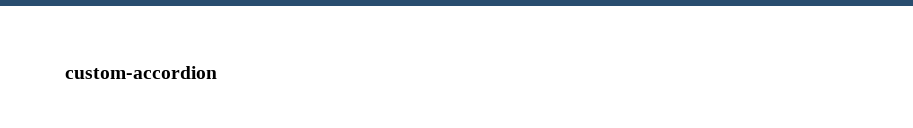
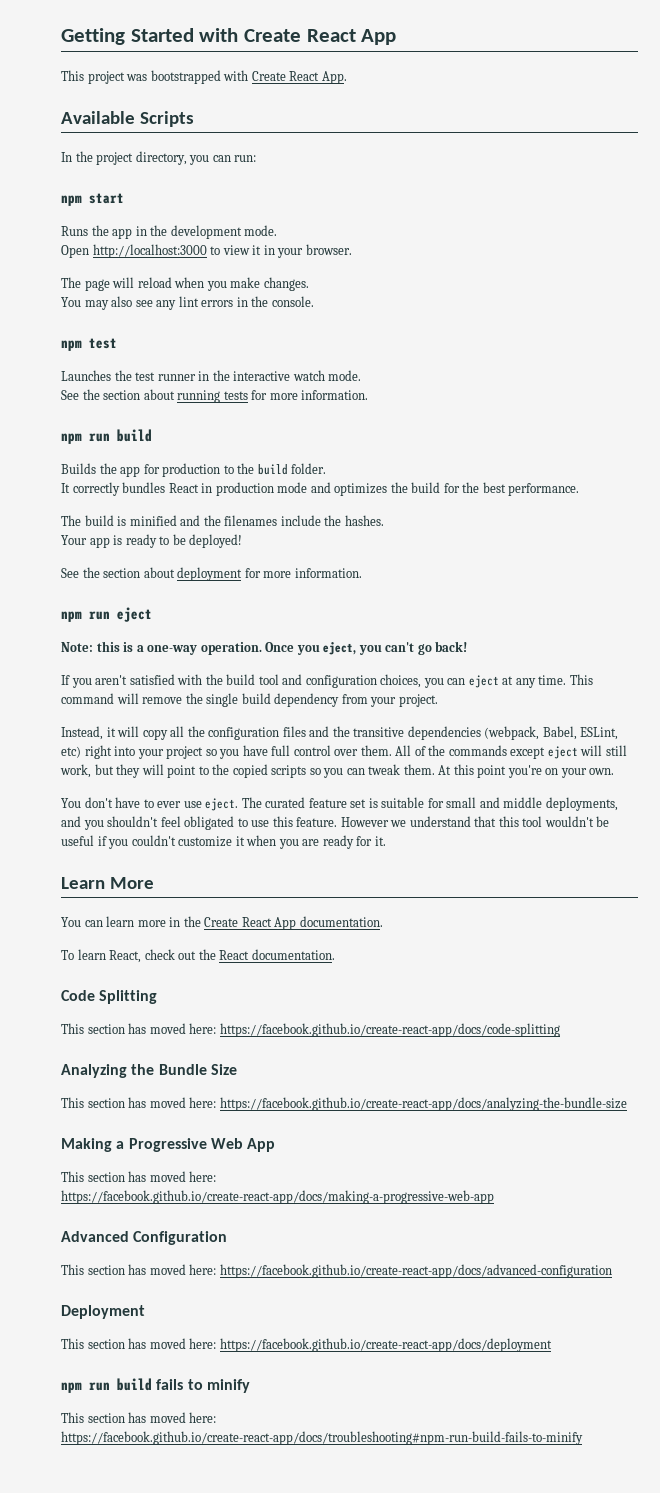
[65,66,217,79] custom-accordion -> [61,28,397,45] [61,70,347,84] [61,111,194,127] [61,151,257,165] [61,193,124,206] [61,225,278,239] [61,244,352,258] [61,277,309,291] [61,296,314,310] [61,338,117,351] [61,370,362,381] [61,389,369,403] [61,429,152,444] [61,463,327,477] [61,482,580,496] [61,515,384,526] [61,534,243,548] [61,567,362,581] [61,607,152,622] [61,641,468,655] [61,674,593,688] [61,693,438,707] [61,726,619,740] [61,745,627,759] [60,764,615,778] [61,797,618,811] [61,816,610,830] [61,835,386,849] [61,877,154,889] [61,916,383,930] [61,949,335,963] [61,990,158,1004] [61,1023,560,1037] [61,1064,237,1078] [61,1097,627,1111] [61,1138,276,1152] [61,1171,217,1182] [61,1190,494,1204] [61,1231,228,1245] [61,1264,612,1278] [61,1305,145,1319] [61,1338,552,1352] [61,1378,250,1393] [61,1412,217,1423] [61,1431,583,1445] Getting Started with Create React App // This project was bootstrapped with Create React App. // Available Scripts // In the project directory, you can run: // npm start // Runs the app in the development mode. // Open http://localhost:3000 to view it in your browser. // The page will reload when you make changes. // You may also see any lint errors in the console. // npm test // Launches the test runner in the interactive watch mode. // See the section about running tests for more information. // npm run build // Builds the app for production to the build folder. // It correctly bundles React in production mode and optimizes the build for the best performance. // The build is minified and the filenames include the hashes. // Your app is ready to be deployed! // See the section about deployment for more information. // npm run eject // Note: this is a one-way operation. Once you eject, you can't go back! // If you aren't satisfied with the build tool and configuration choices, you can eject at any time. This command will remove the single build dependency from your project. // Instead, it will copy all the configuration files and the transitive dependencies (webpack, Babel, ESLint, etc) right into your project so you have full control over them. All of the commands except eject will still work, but they will point to the copied scripts so you can tweak them. At this point you're on your own. // You don't have to ever use eject. The curated feature set is suitable for small and middle deployments, and you shouldn't feel obligated to use this feature. However we understand that this tool wouldn't be useful if you couldn't customize it when you are ready for it. // Learn More // You can learn more in the Create React App documentation. // To learn React, check out the React documentation. // Code Splitting // This section has moved here: https://facebook.github.io/create-react-app/docs/code-splitting // Analyzing the Bundle Size // This section has moved here: https://facebook.github.io/create-react-app/docs/analyzing-the-bundle-size // Making a Progressive Web App // This section has moved here: https://facebook.github.io/create-react-app/docs/making-a-progressive-web-app // Advanced Configuration // This section has moved here: https://facebook.github.io/create-react-app/docs/advanced-configuration // Deployment // This section has moved here: https://facebook.github.io/create-react-app/docs/deployment // npm run build fails to minify // This section has moved here: https://facebook.github.io/create-react-app/docs/troubleshooting#npm-run-build-fails-to-minify

